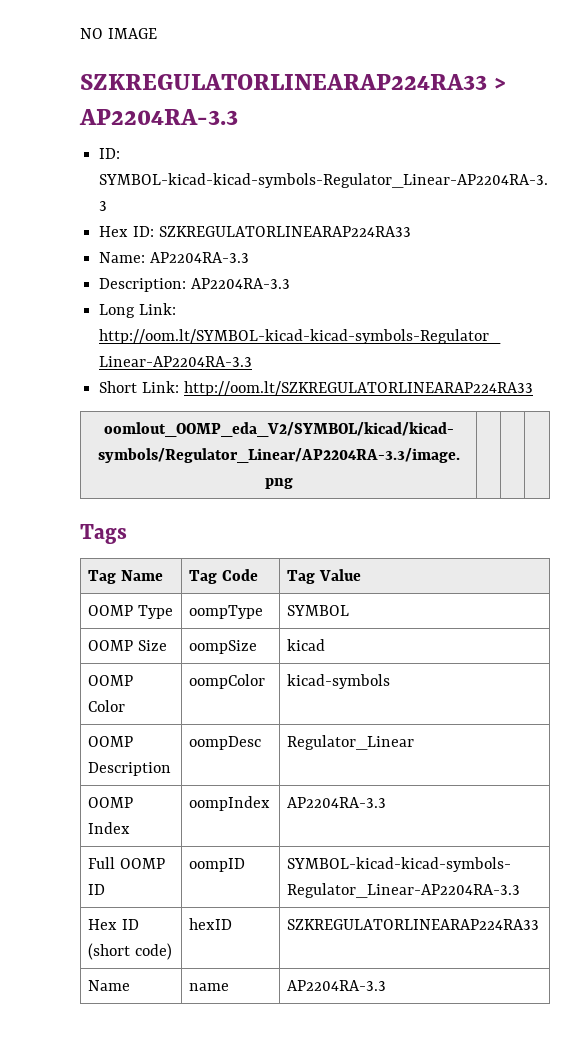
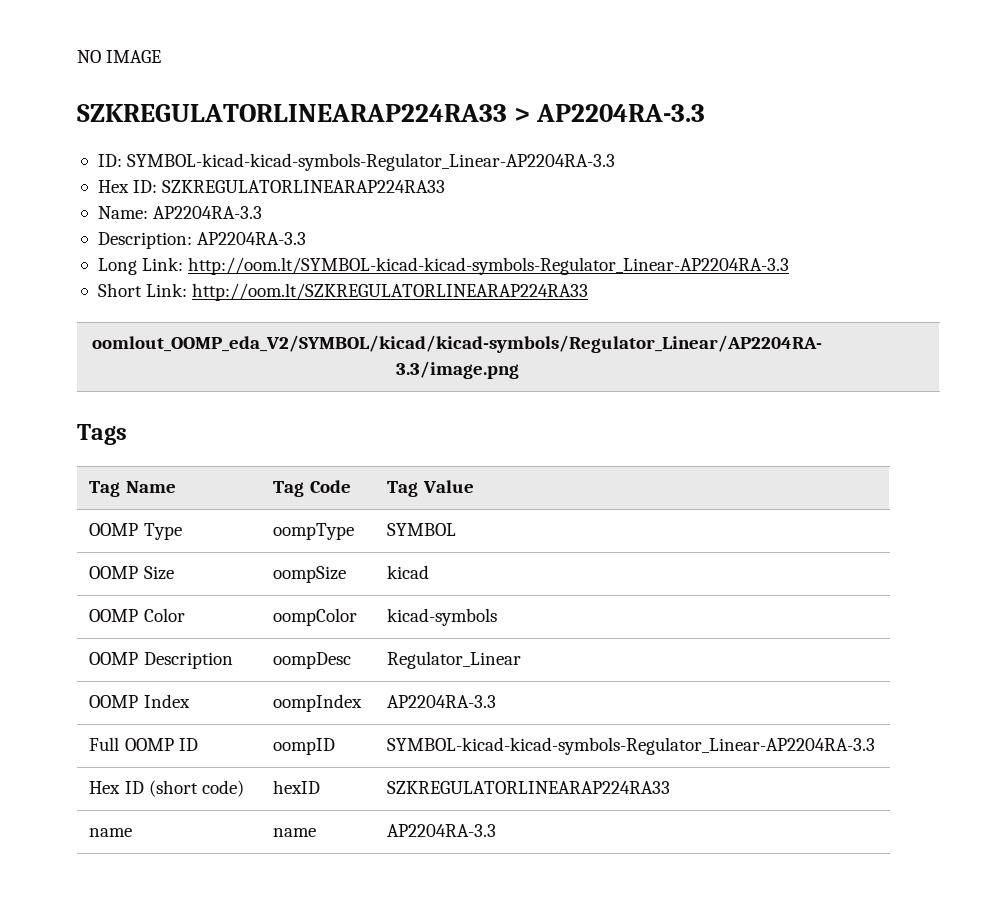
[87,980,130,991] Name -> [89,828,133,837] name

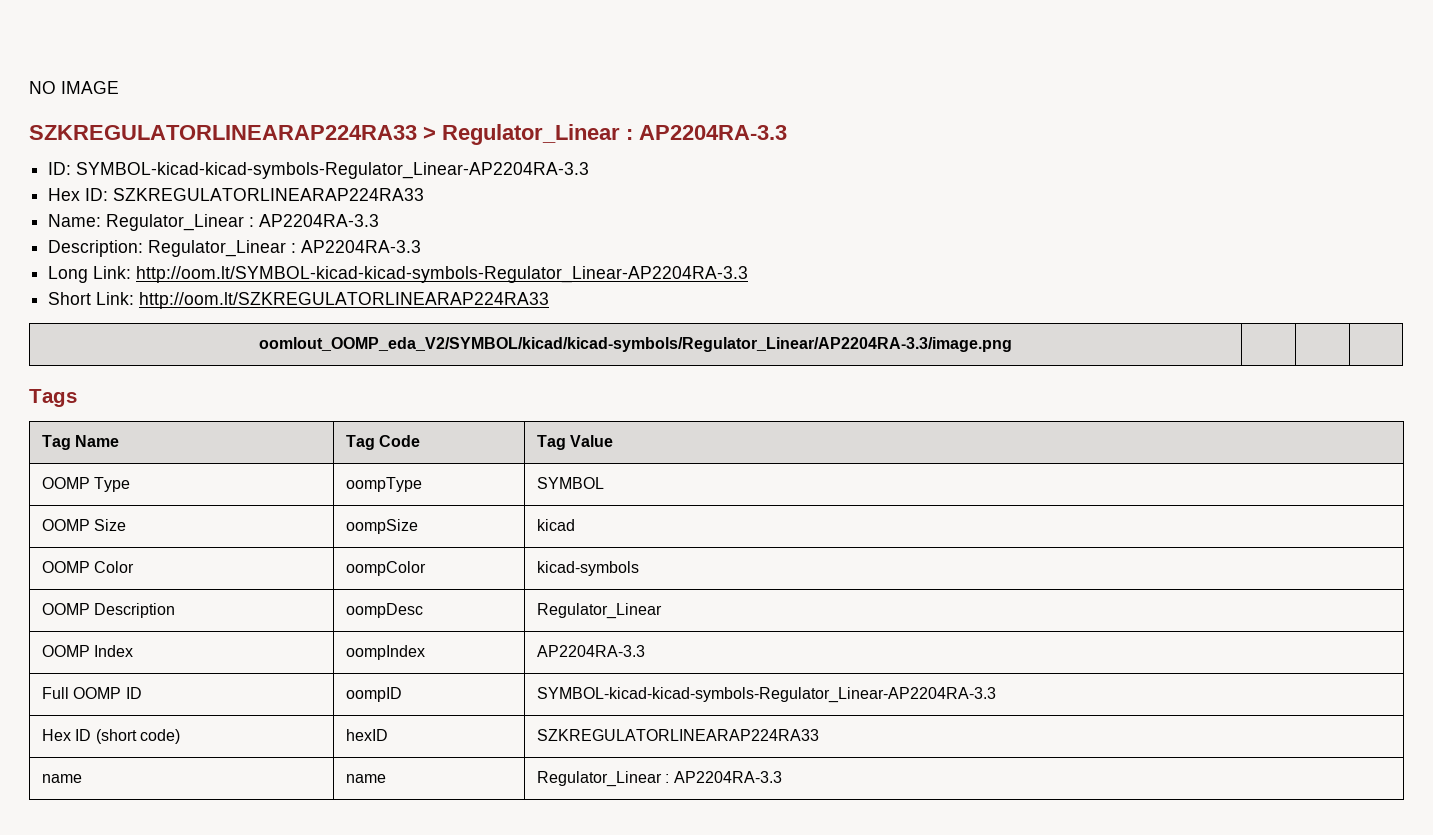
(531, 114) none -> [442,124,633,145] Regulator_Linear :
(148, 212) none -> [106,214,255,231] Regulator_Linear :
(192, 240) none -> [148,240,297,257] Regulator_Linear :
(317, 832) none -> [536,771,670,787] Regulator_Linear :

